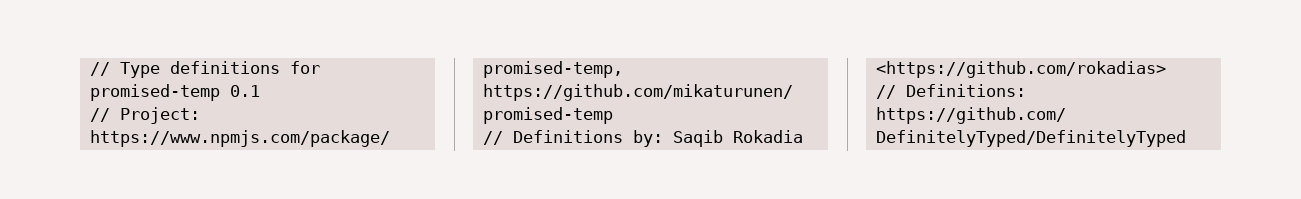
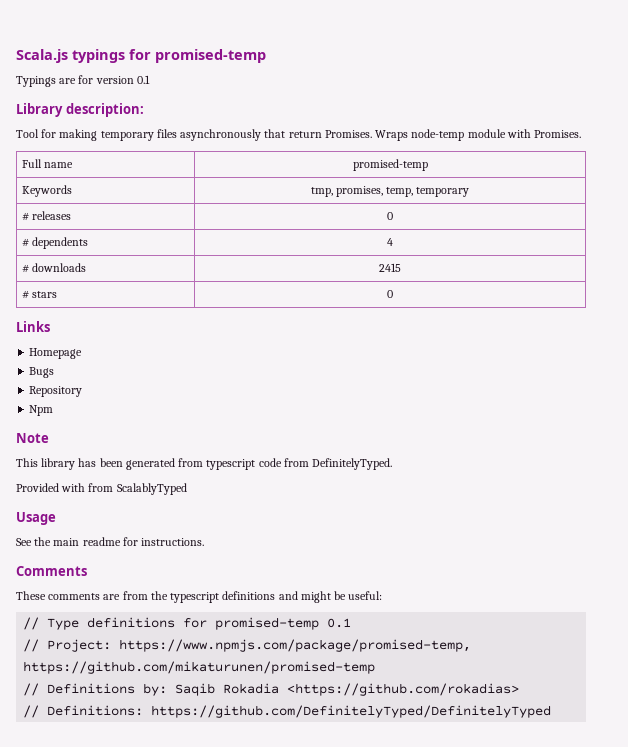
(90, 69) none -> [16,49,266,63] [16,75,150,87] [16,103,144,117] [16,129,582,141] [21,159,73,168] [352,159,428,171] [21,185,72,197] [310,186,470,197] [21,211,71,221] [387,212,393,220] [21,237,88,249] [387,238,393,246] [21,263,86,273] [379,263,401,272] [21,290,57,299] [387,290,393,298] [16,321,50,332] [29,348,83,359] [29,367,55,378] [29,386,83,397] [29,405,54,416] [16,433,49,443] [16,458,393,470] [16,483,187,495] [16,512,56,525] [16,537,205,546] [16,566,87,576] [16,591,383,603] Scala.js typings for promised-temp // Typings are for version 0.1 // Library description: // Tool for making temporary files asynchronously that return Promises. Wraps node-temp module with Promises. // Full name | promised-temp // Keywords | tmp, promises, temp, temporary // # releases | 0 // # dependents | 4 // # downloads | 2415 // # stars | 0 // Links // Homepage // Bugs // Repository // Npm // Note // This library has been generated from typescript code from DefinitelyTyped. // Provided with from ScalablyTyped // Usage // See the main readme for instructions. // Comments // These comments are from the typescript definitions and might be useful: //

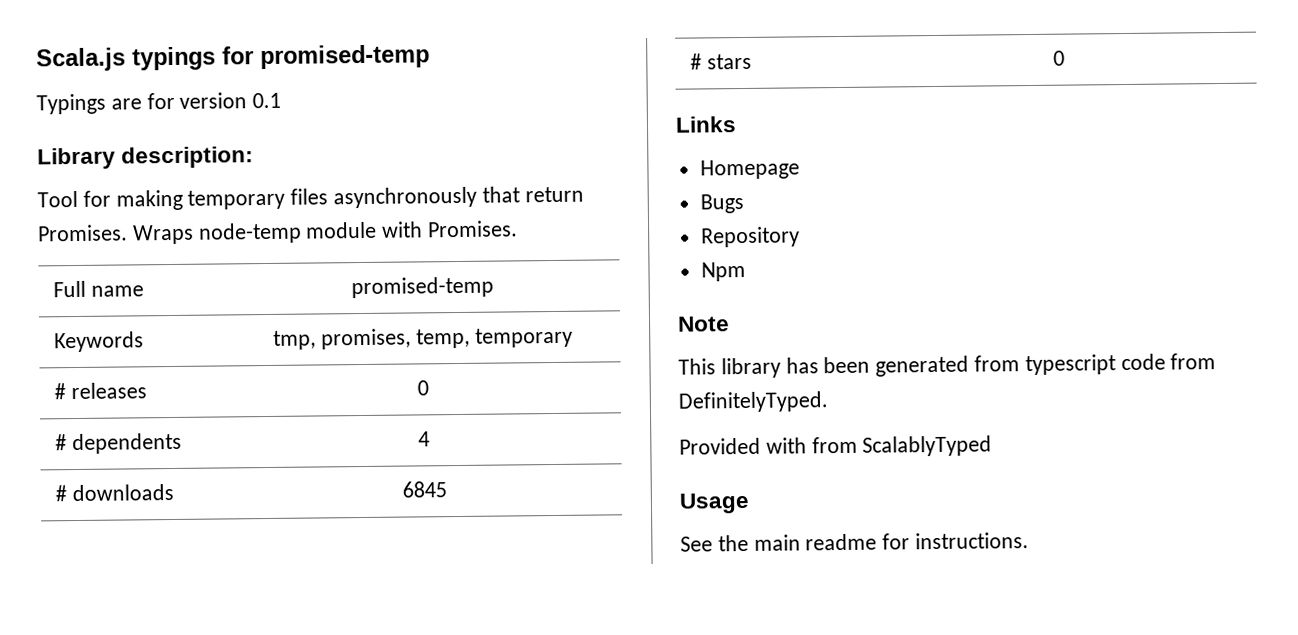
[379,263,401,272] 2415 -> [401,481,447,498] 6845
[16,566,87,576] [16,591,383,603] [23,617,352,630] [23,639,472,652] [23,661,376,674] [23,683,520,696] [23,705,552,718] // Comments // These comments are from the typescript definitions and might be useful: // // Type definitions for promised-temp 0.1 // // Project: https://www.npmjs.com/package/promised-temp, https://github.com/mikaturunen/promised-temp // // Definitions by: Saqib Rokadia <https://github.com/rokadias> // // Definitions: https://github.com/DefinitelyTyped/DefinitelyTyped -> (1030, 541) none

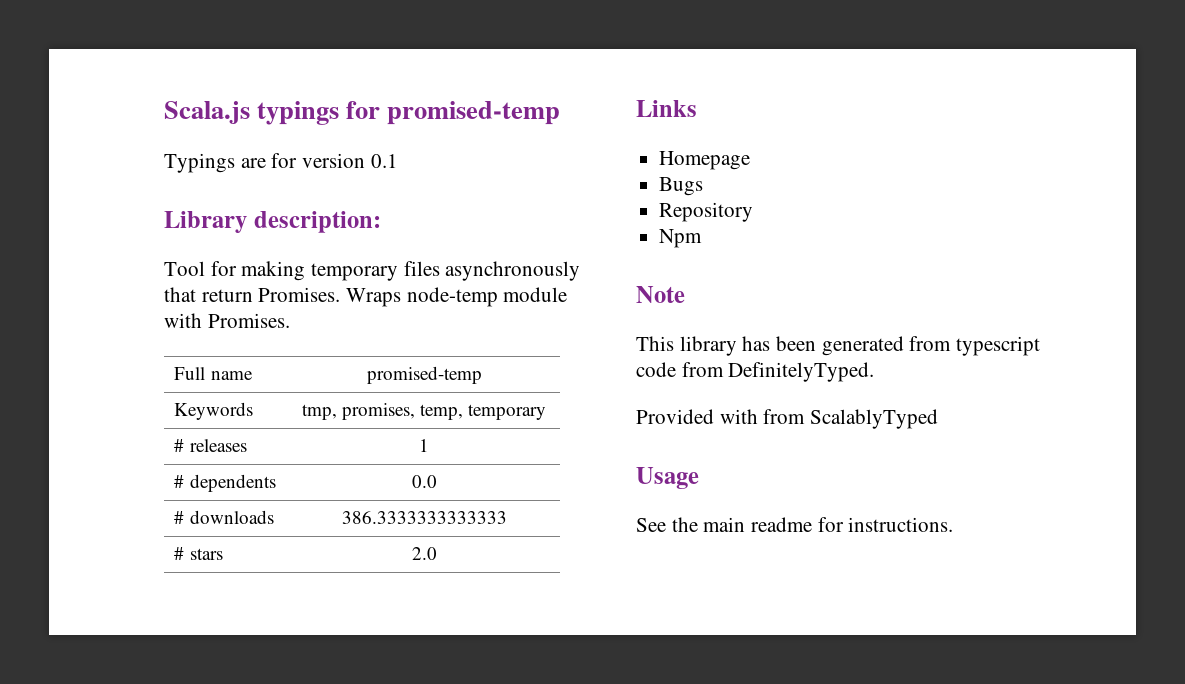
[417,380,429,396] 0 -> [419,439,429,452] 1
[418,431,430,447] 4 -> [411,475,437,488] 0.0
[401,481,447,498] 6845 -> [341,511,507,524] 386.3333333333333
[1053,50,1065,66] 0 -> [411,547,437,560] 2.0

